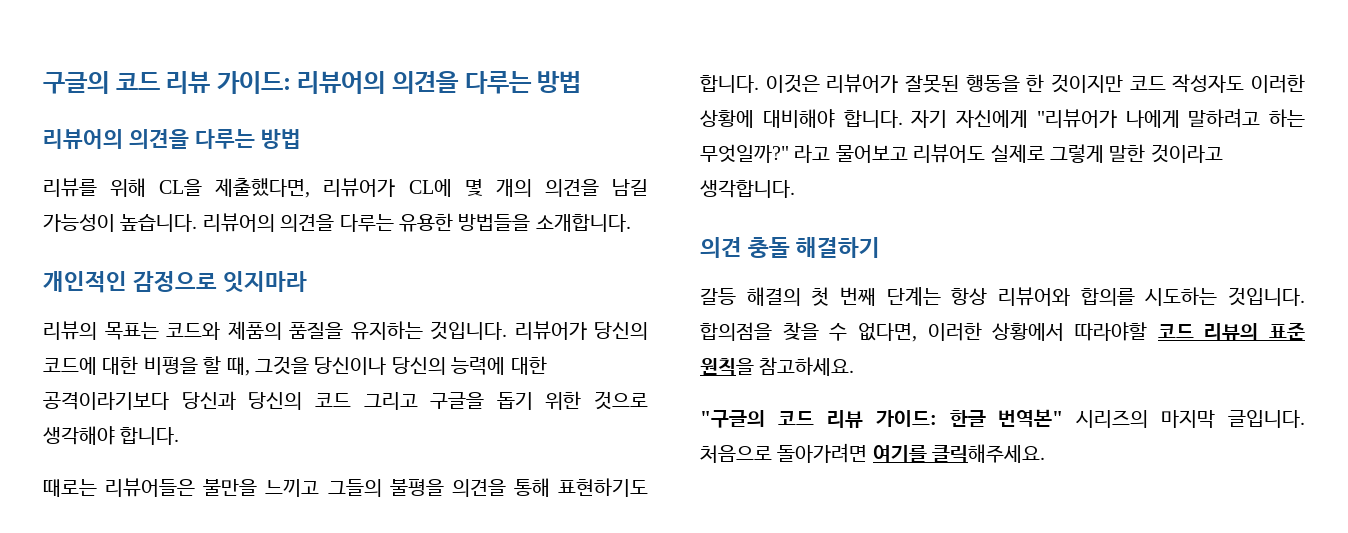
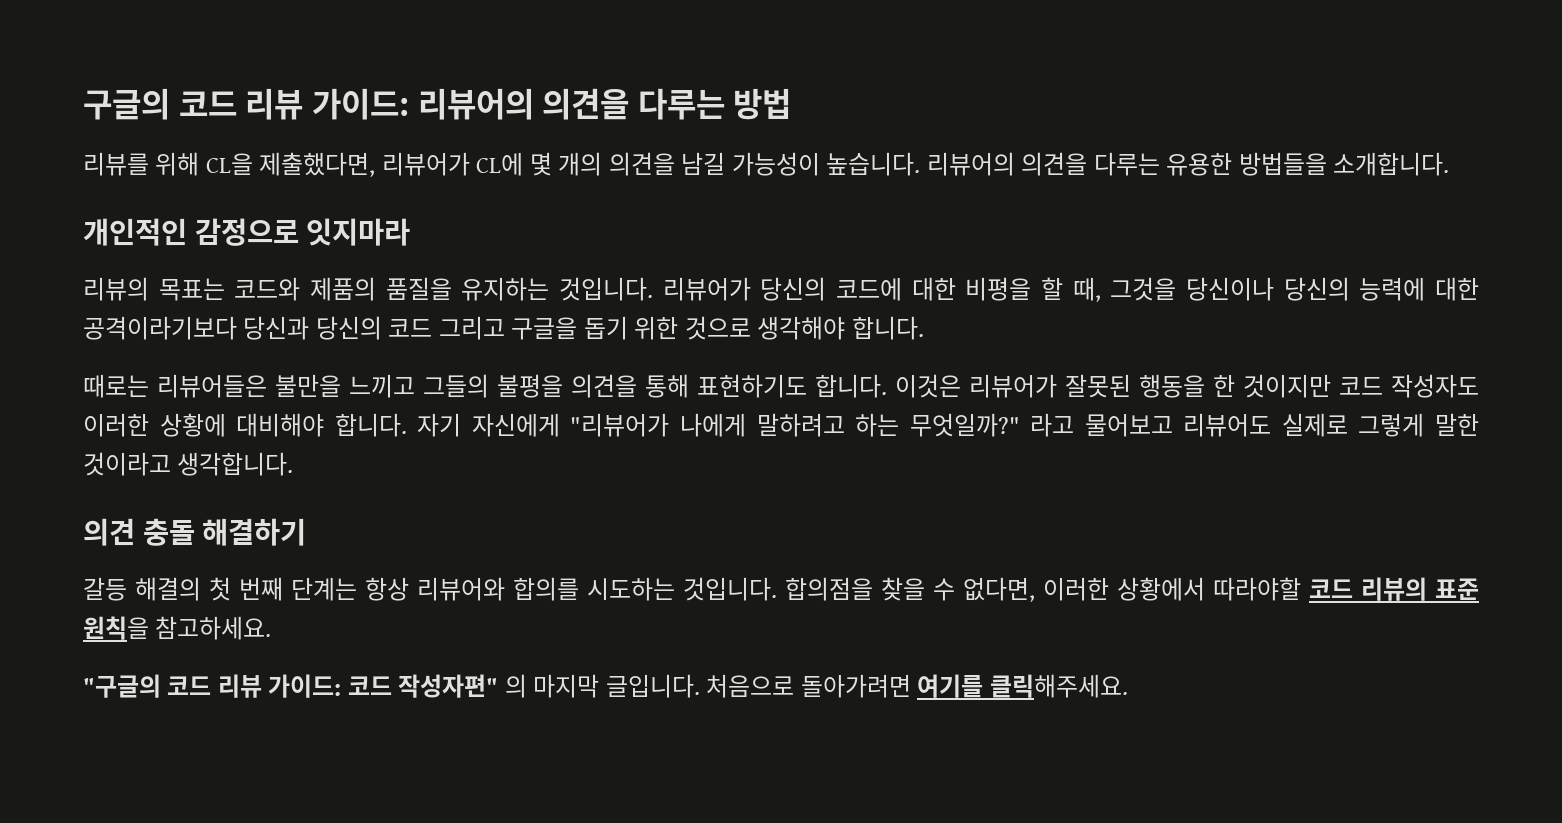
[43,129,301,149] // 리뷰어의 의견을 다루는 방법 -> (792, 104) none
[949,409,1149,428] 한글 번역본" 시리즈의 -> [347,674,527,698] 코드 작성자편" 의

